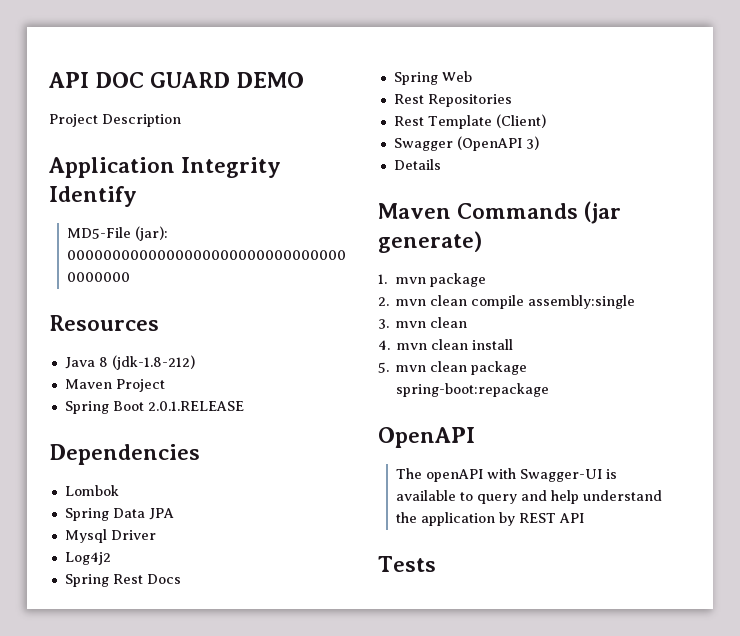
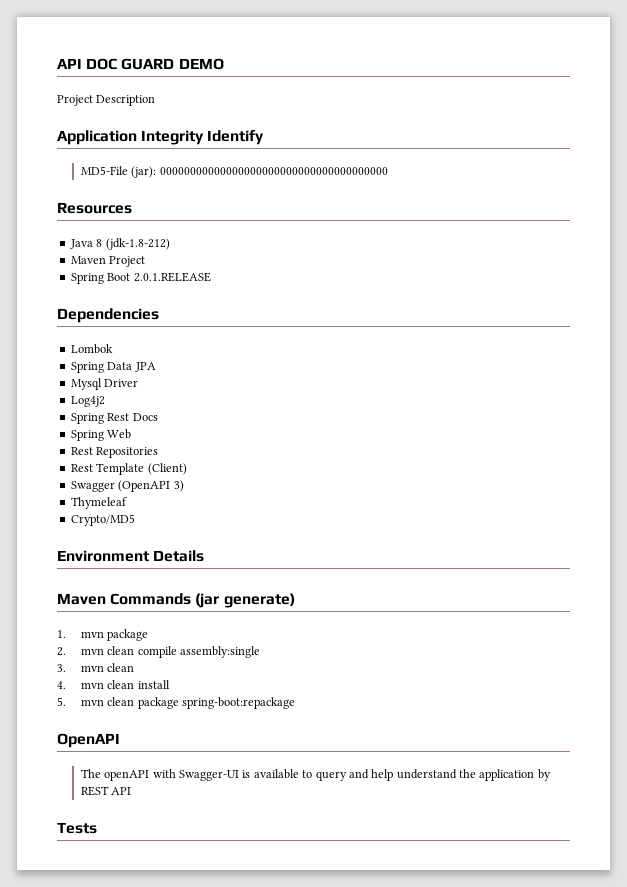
(539, 143) none -> [70,497,127,509] [70,514,135,526] [57,550,149,562] Thymeleaf // Crypto/MD5 // Environment

